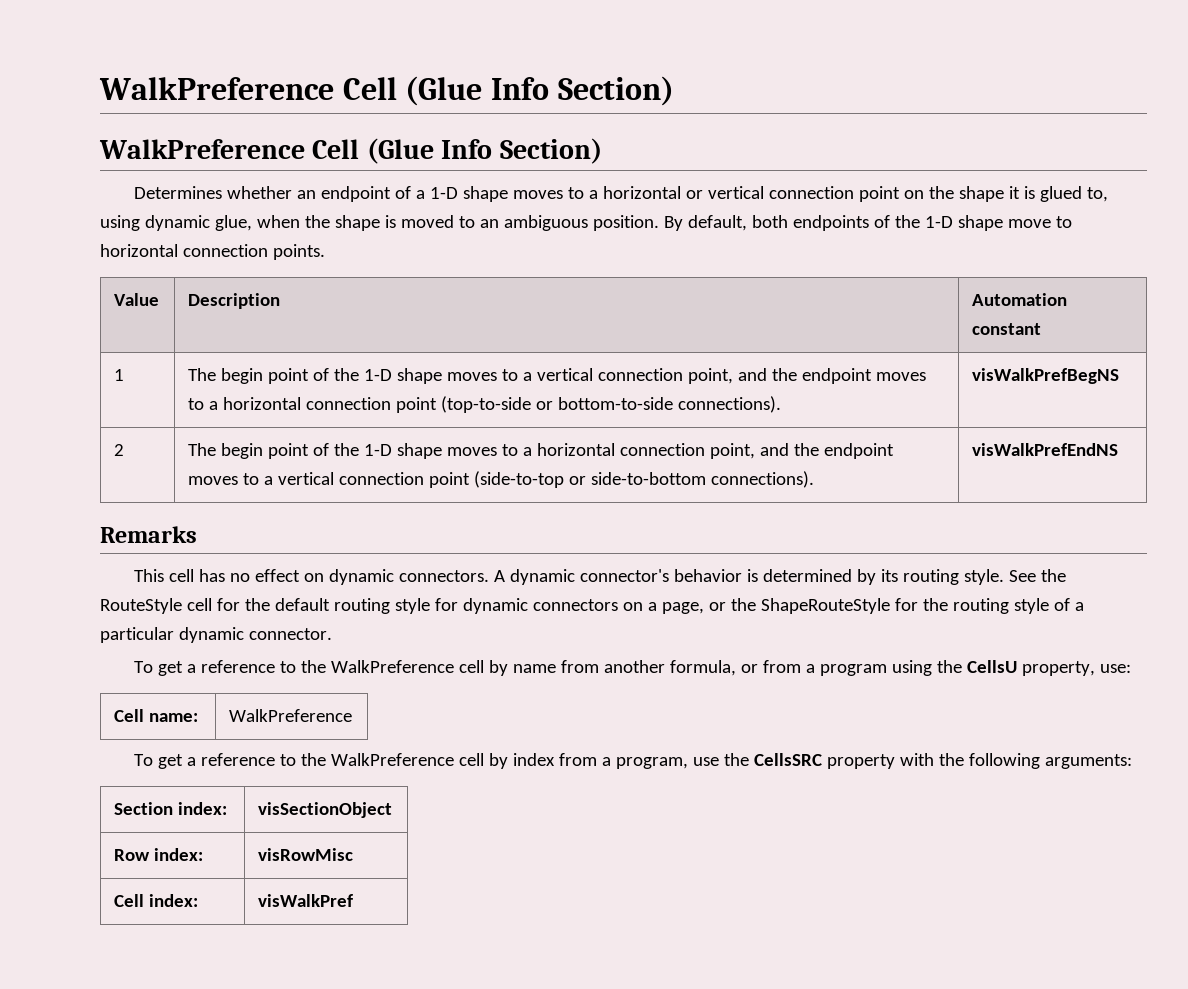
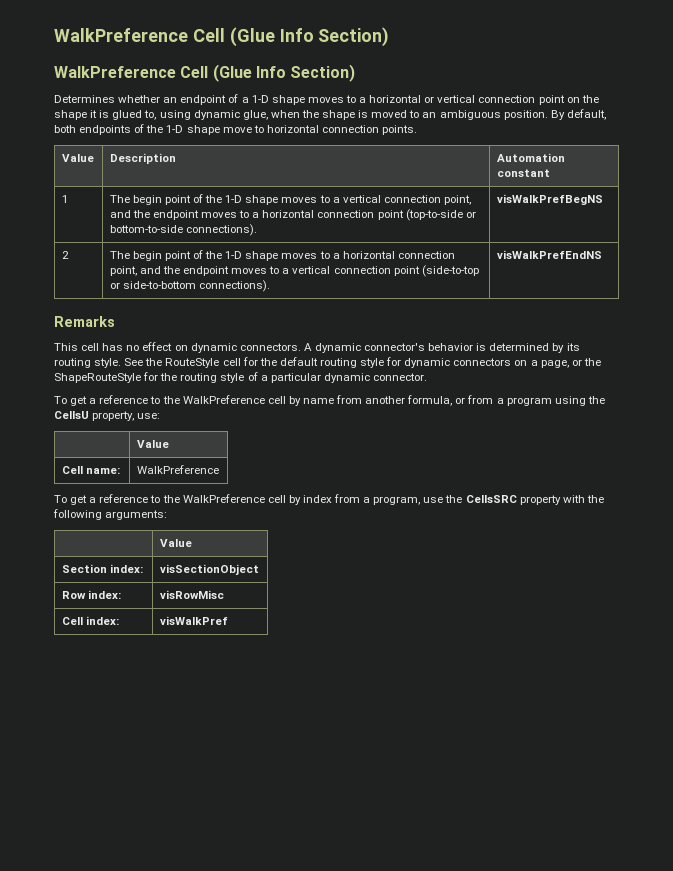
(1132, 668) none -> [136,440,169,448] // | Value
(1133, 761) none -> [159,539,192,547] // | Value

